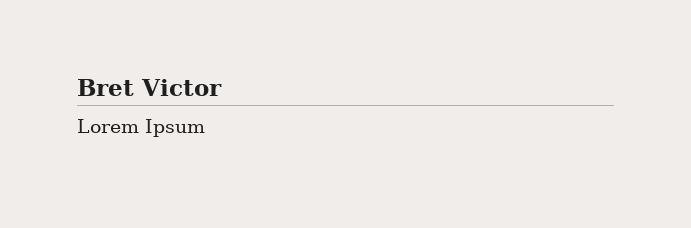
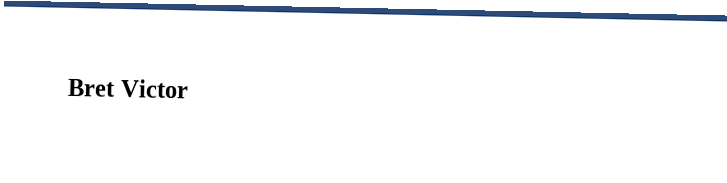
[77,119,205,137] // Lorem Ipsum -> (189, 88) none

